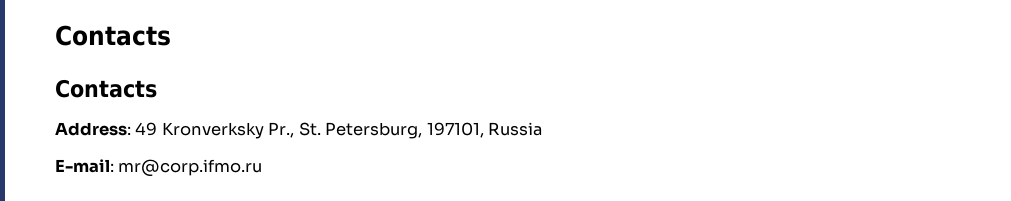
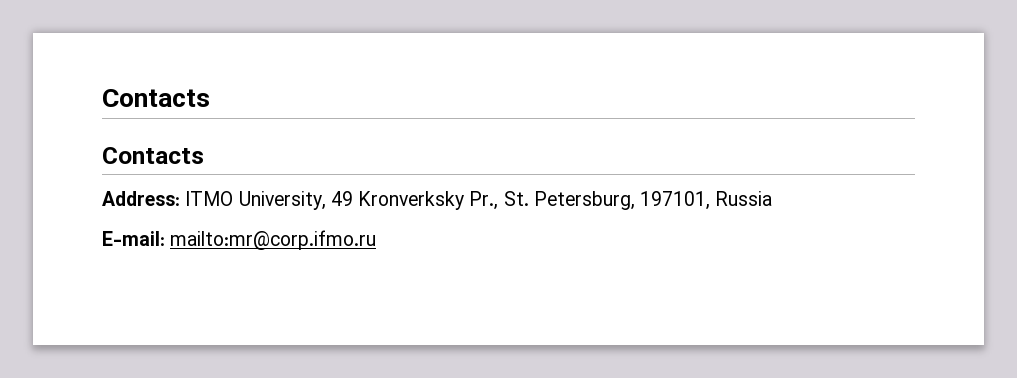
(131, 129) none -> [185,191,326,210] ITMO University,
[118,159,263,177] mr@corp.ifmo.ru -> [170,230,377,250] mailto:mr@corp.ifmo.ru

